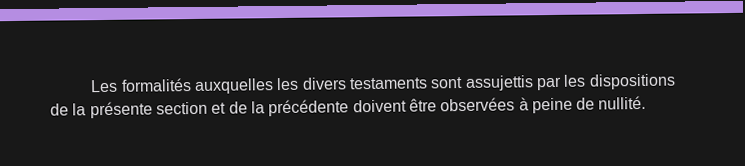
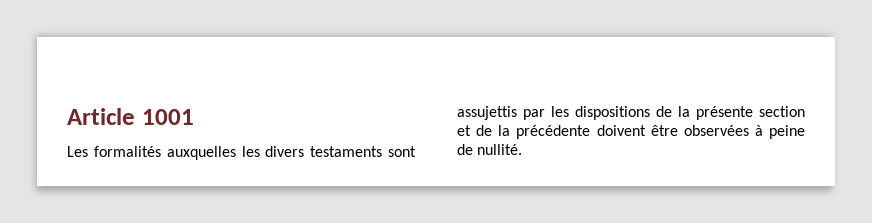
(90, 86) none -> [67,108,194,125] Article 1001 //

